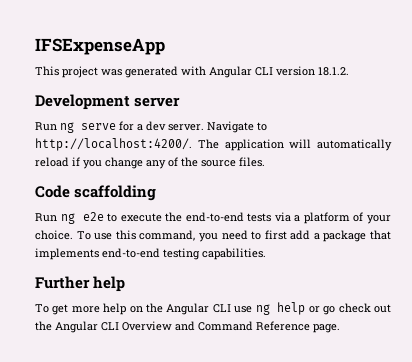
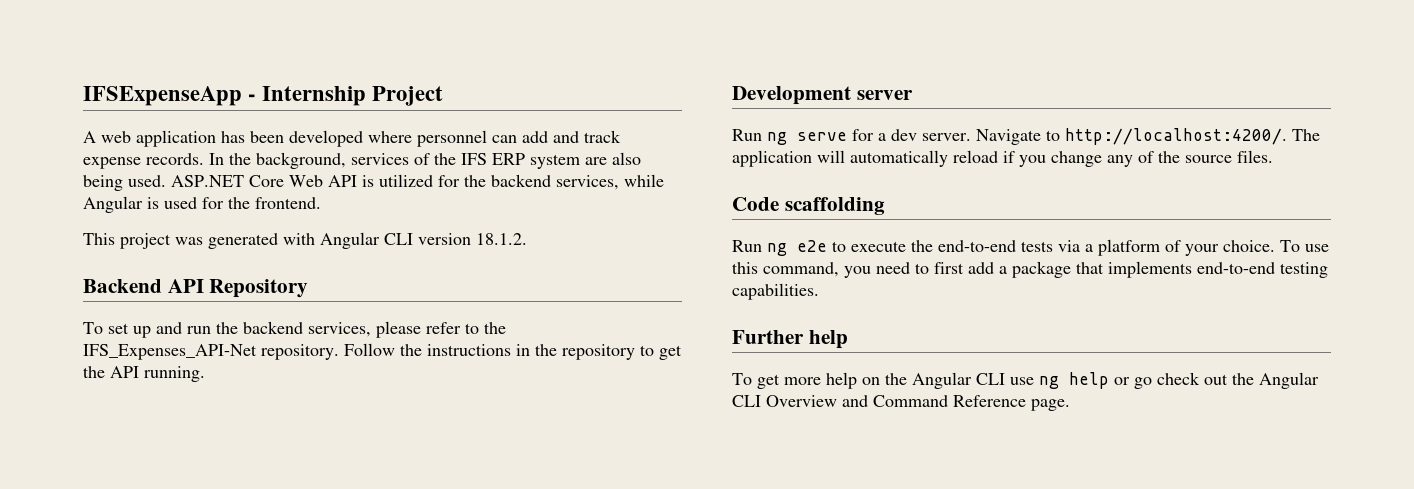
(165, 46) none -> [248,86,444,106] [83,130,621,147] [83,152,641,169] [83,174,664,191] [83,196,321,213] - Internship Project // A web application has been developed where personnel can add and track expense records. In the background, services of the IFS ERP system are also being used. ASP.NET Core Web API is utilized for the backend services, while Angular is used for the frontend.
(349, 71) none -> [83,279,309,298] [83,321,506,338] [83,343,682,360] [83,366,205,382] // Backend API Repository // To set up and run the backend services, please refer to the IFS_Expenses_API-Net repository. Follow the instructions in the repository to get the API running.

